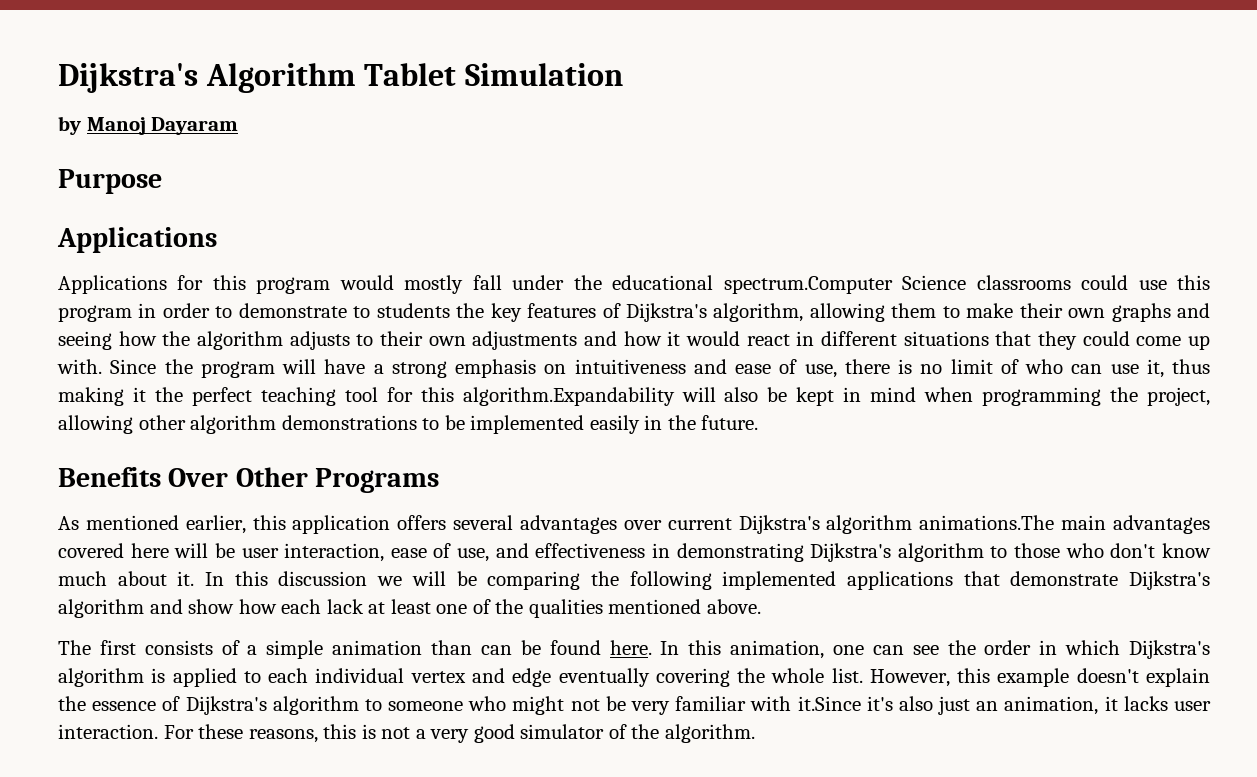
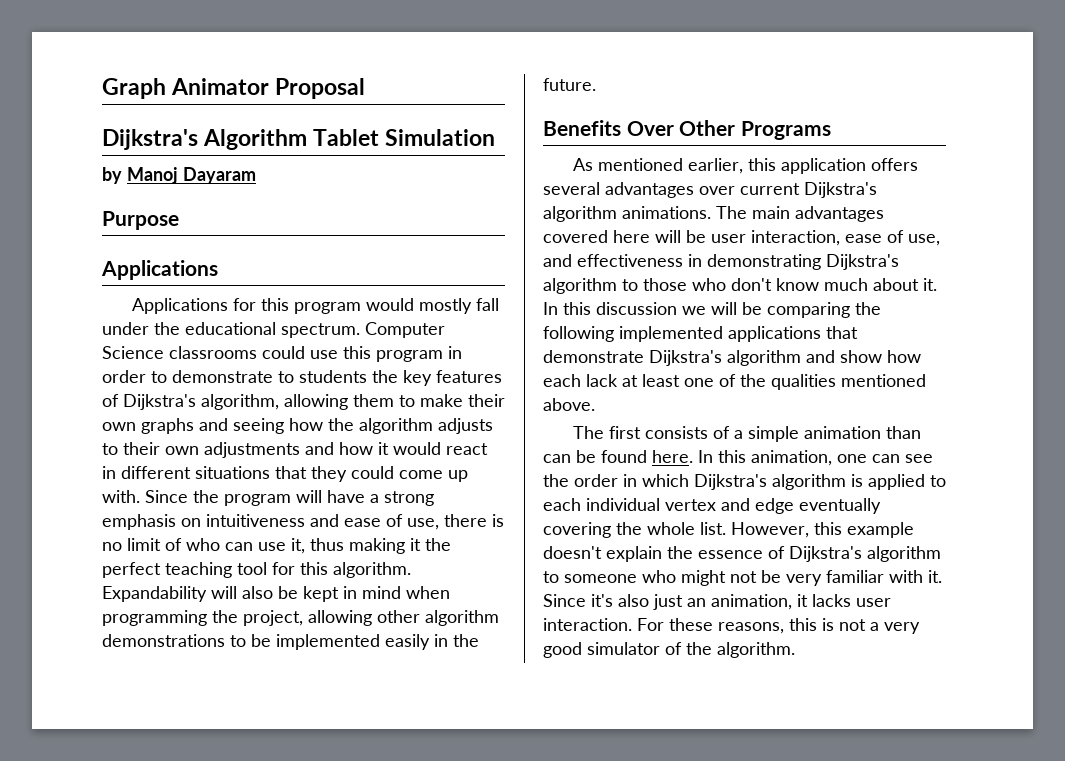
(58, 78) none -> [102,78,366,99] Graph Animator Proposal //
[723,276,893,294] spectrum.Computer -> [281,322,445,338] spectrum. Computer
[462,387,675,406] algorithm.Expandability -> [333,562,411,578] [102,586,207,602] algorithm. Expandability
[919,515,1055,530] animations.The -> [622,206,747,219] animations. The
[797,696,861,711] it.Since -> [928,570,942,583] [543,594,586,607] it. Since

